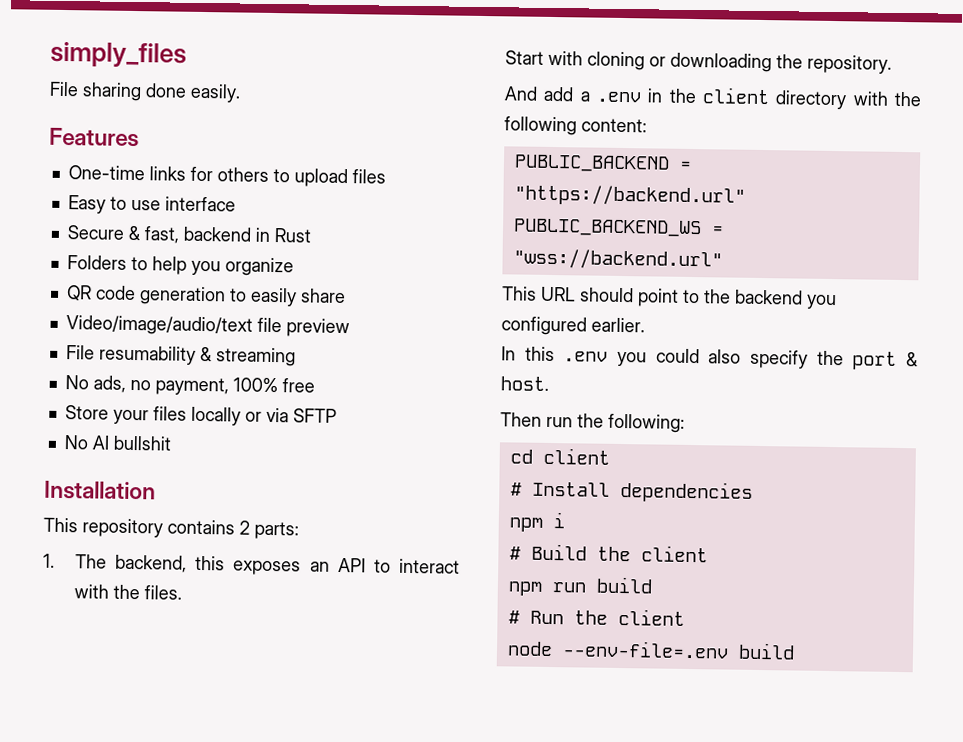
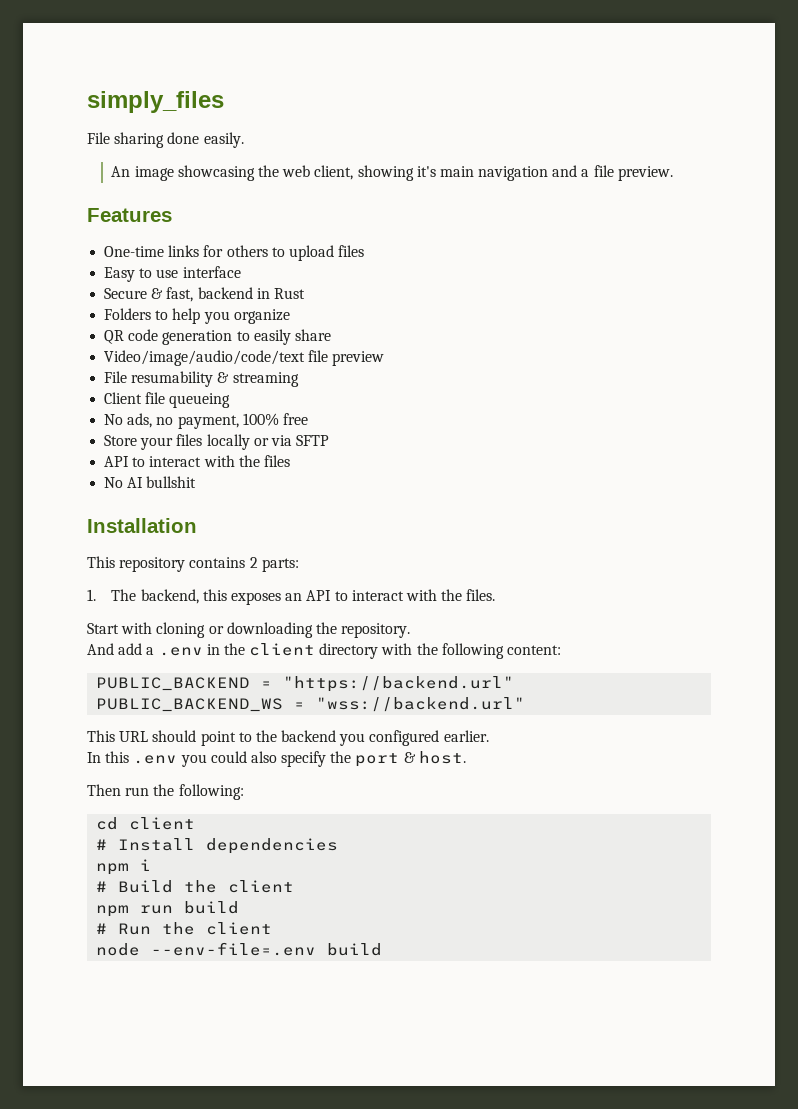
(241, 93) none -> [111,165,673,181] // An image showcasing the web client, showing it's main navigation and a file preview.
[65,315,253,336] Video/image/audio/text -> [104,350,306,366] Video/image/audio/code/text
(296, 357) none -> [104,392,231,408] // Client file queueing
(337, 415) none -> [104,455,290,467] // API to interact with the files

